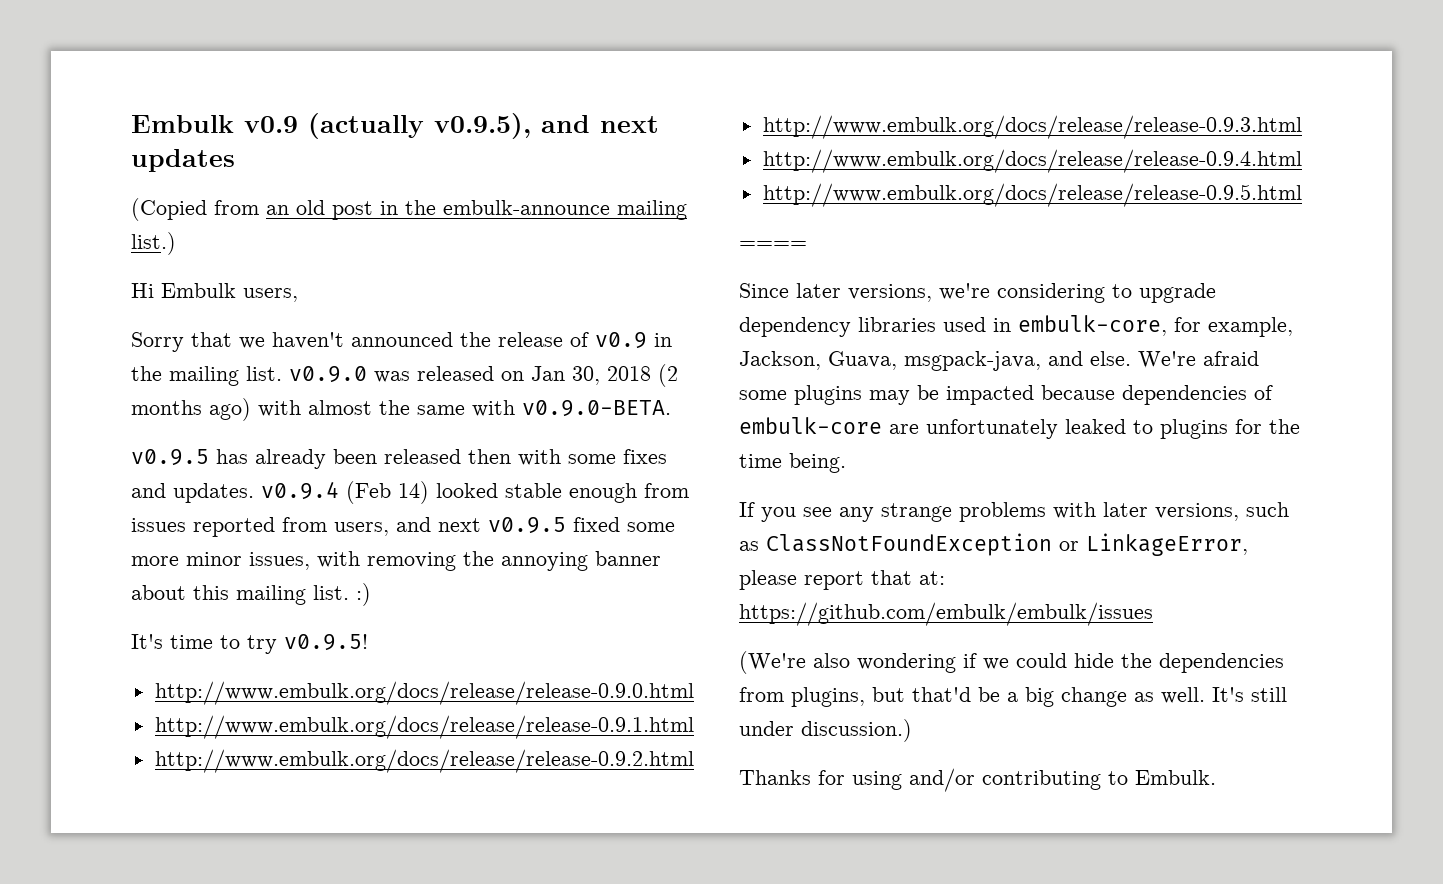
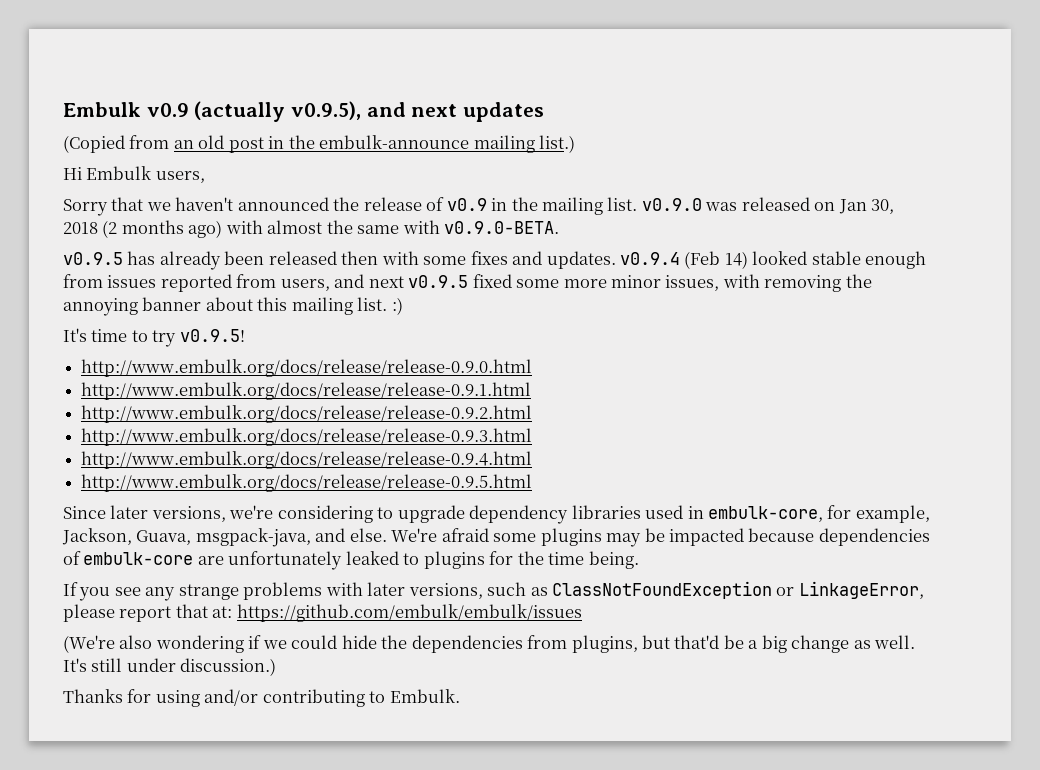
[739,241,807,249] // ==== -> (533, 483) none

